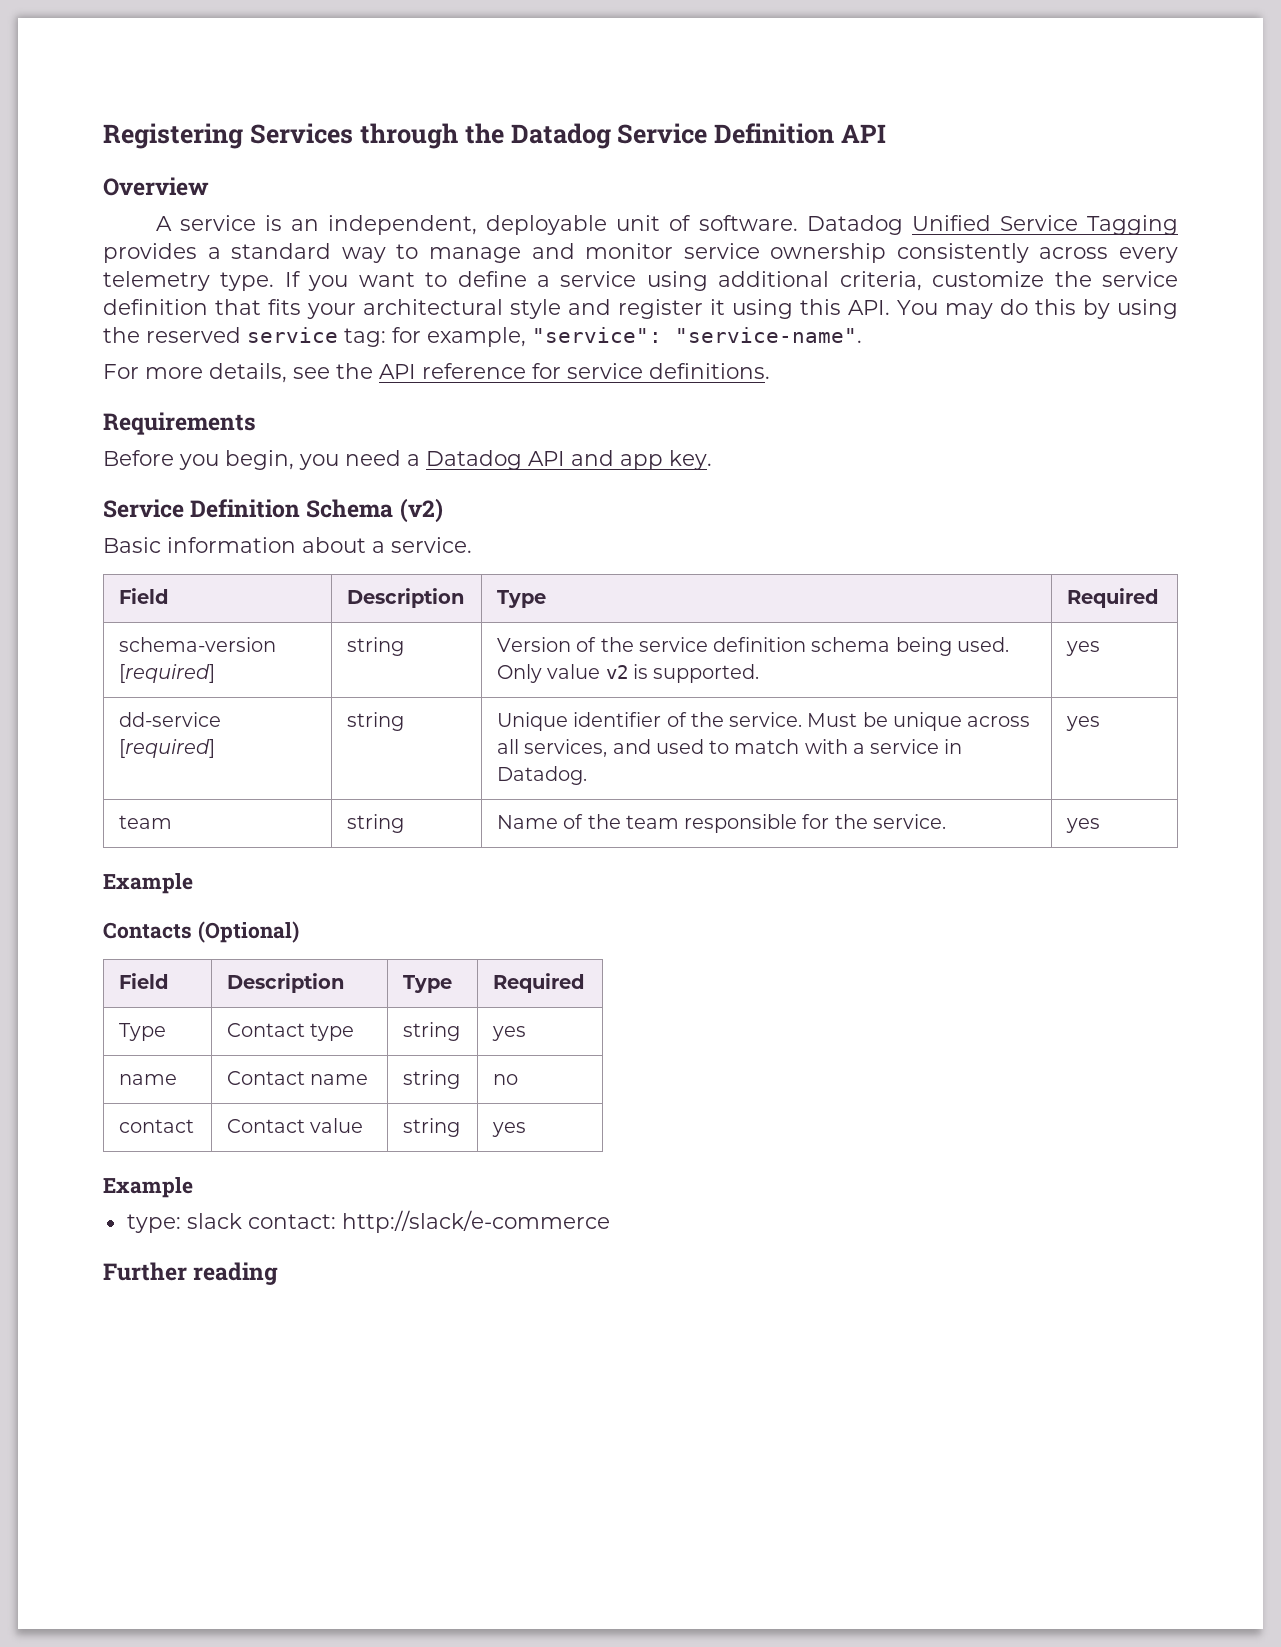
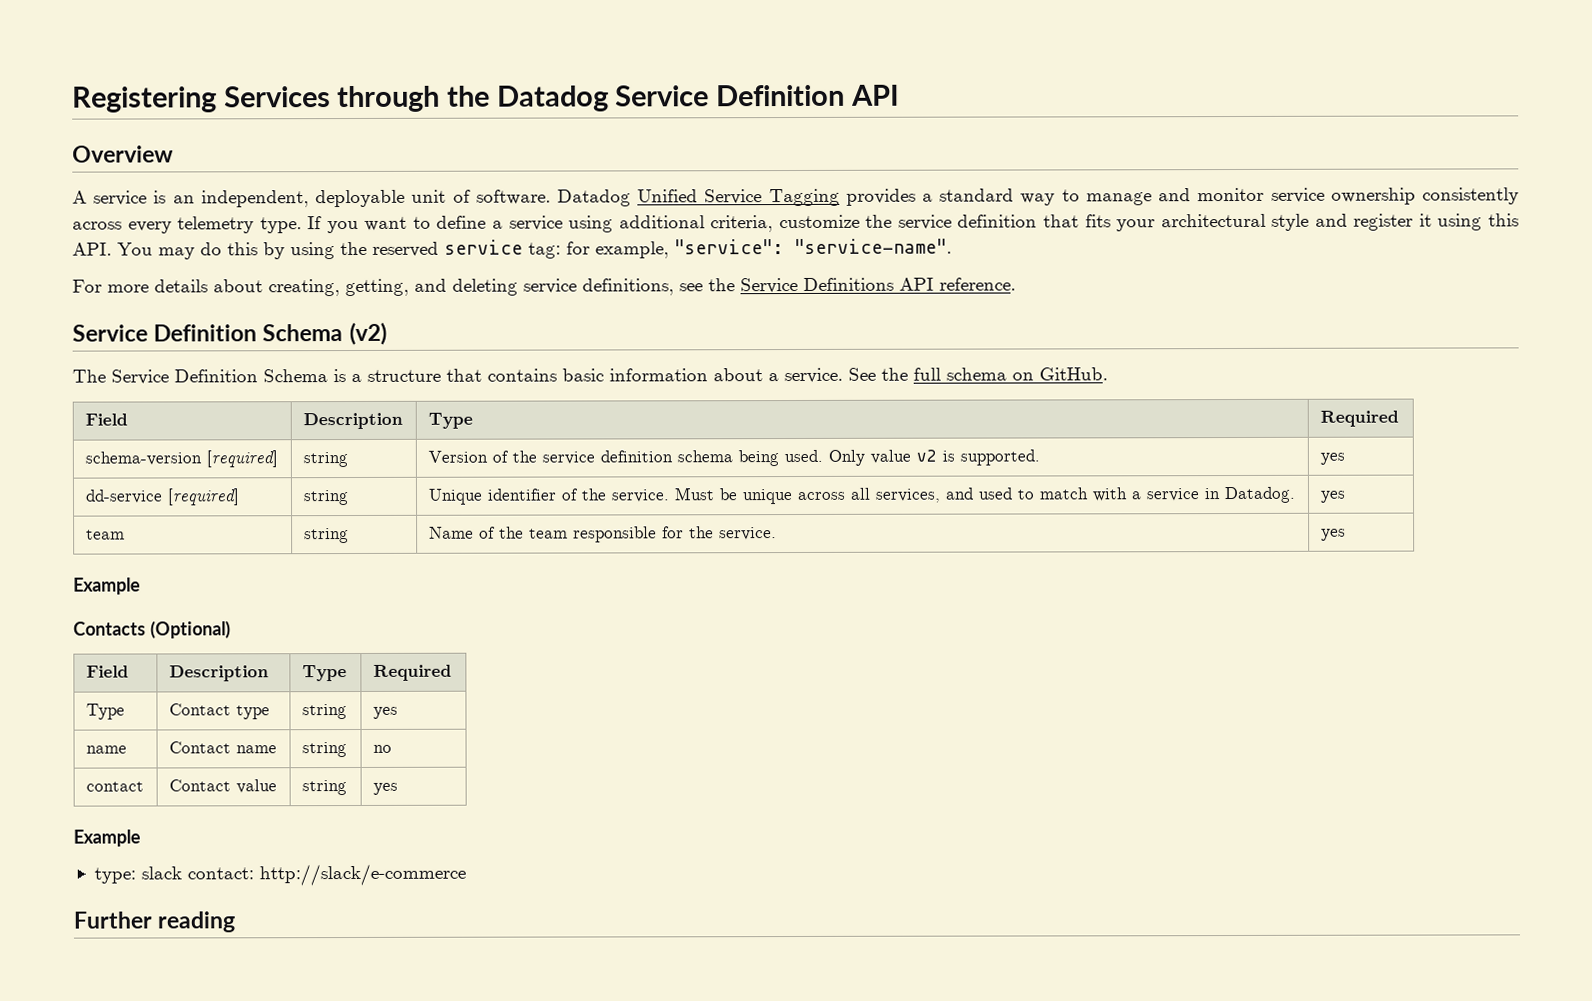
[209,363,770,383] [103,412,256,435] [103,450,712,470] [103,498,443,523] [103,537,472,553] details, see the API reference for service definitions. // Requirements // Before you begin, you need a Datadog API and app key. // Service Definition Schema (v2) // Basic information about a service. -> [154,277,1016,297] [72,321,387,346] [72,367,1108,385] details about creating, getting, and deleting service definitions, see the Service Definitions API reference. // Service Definition Schema (v2) // The Service Definition Schema is a structure that contains basic information about a service. See the full schema on GitHub.

